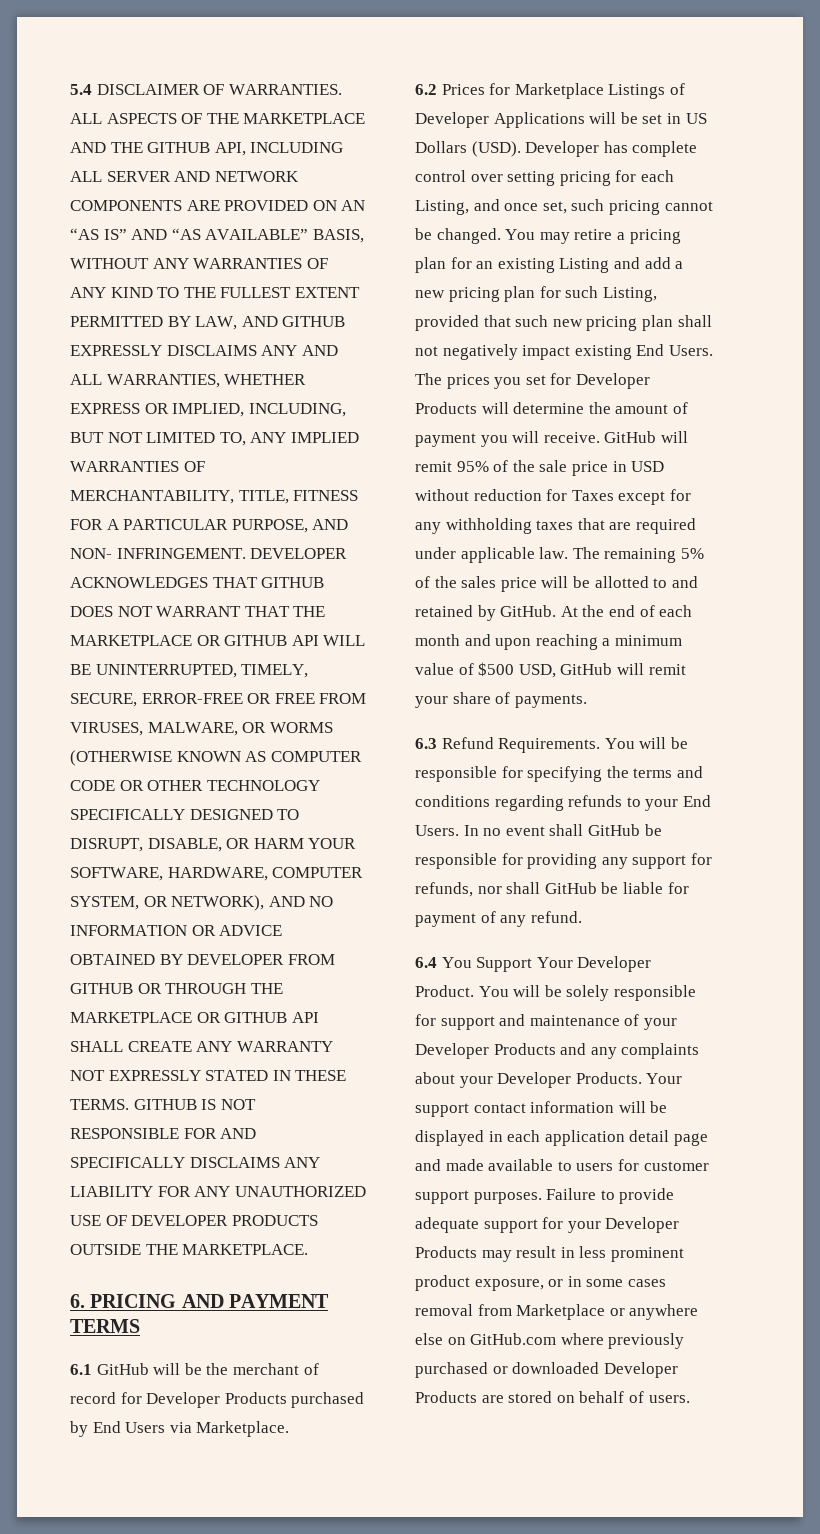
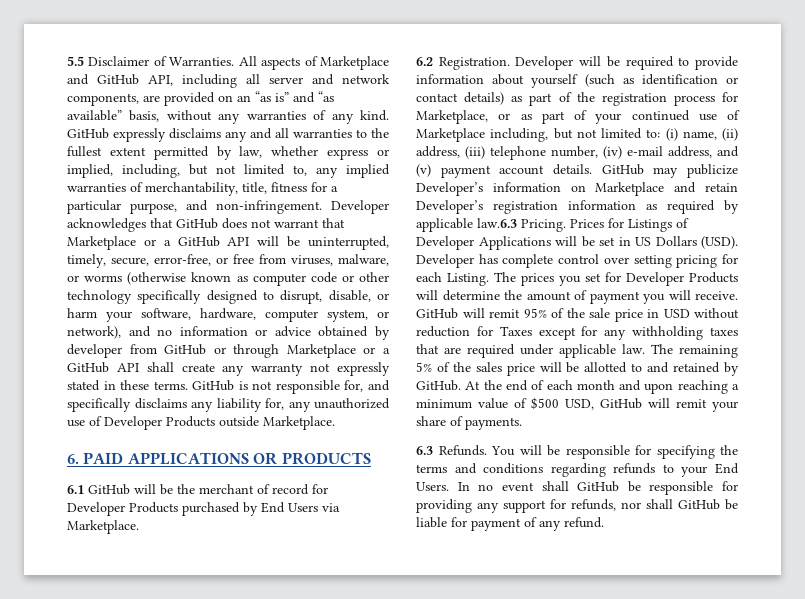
[70,84,342,95] [70,113,366,124] [70,142,344,156] [70,171,299,182] [70,200,366,211] [70,228,364,243] [70,258,328,269] [70,287,360,298] [70,316,346,330] [70,345,338,356] [70,374,307,388] [70,403,346,417] [70,432,359,446] [70,461,205,472] [70,490,359,504] [70,519,349,533] [70,548,348,559] [70,577,325,588] [70,606,326,617] [70,635,366,646] [70,664,309,678] [70,693,367,707] [70,722,333,736] [70,750,362,766] [70,780,320,791] [70,809,300,820] [70,838,357,852] [70,867,364,881] [70,895,334,911] [70,925,283,936] [70,954,335,965] [70,983,283,994] [70,1012,319,1023] [70,1041,333,1052] [70,1070,347,1081] [70,1099,256,1110] [70,1128,257,1139] [70,1157,321,1168] [70,1186,366,1197] [70,1215,318,1226] [70,1244,309,1255] [70,1294,330,1308] [70,1319,140,1333] 5.4 DISCLAIMER OF WARRANTIES. ALL ASPECTS OF THE MARKETPLACE AND THE GITHUB API, INCLUDING ALL SERVER AND NETWORK COMPONENTS ARE PROVIDED ON AN “AS IS” AND “AS AVAILABLE” BASIS, WITHOUT ANY WARRANTIES OF ANY KIND TO THE FULLEST EXTENT PERMITTED BY LAW, AND GITHUB EXPRESSLY DISCLAIMS ANY AND ALL WARRANTIES, WHETHER EXPRESS OR IMPLIED, INCLUDING, BUT NOT LIMITED TO, ANY IMPLIED WARRANTIES OF MERCHANTABILITY, TITLE, FITNESS FOR A PARTICULAR PURPOSE, AND NON- INFRINGEMENT. DEVELOPER ACKNOWLEDGES THAT GITHUB DOES NOT WARRANT THAT THE MARKETPLACE OR GITHUB API WILL BE UNINTERRUPTED, TIMELY, SECURE, ERROR-FREE OR FREE FROM VIRUSES, MALWARE, OR WORMS (OTHERWISE KNOWN AS COMPUTER CODE OR OTHER TECHNOLOGY SPECIFICALLY DESIGNED TO DISRUPT, DISABLE, OR HARM YOUR SOFTWARE, HARDWARE, COMPUTER SYSTEM, OR NETWORK), AND NO INFORMATION OR ADVICE OBTAINED BY DEVELOPER FROM GITHUB OR THROUGH THE MARKETPLACE OR GITHUB API SHALL CREATE ANY WARRANTY NOT EXPRESSLY STATED IN THESE TERMS. GITHUB IS NOT RESPONSIBLE FOR AND SPECIFICALLY DISCLAIMS ANY LIABILITY FOR ANY UNAUTHORIZED USE OF DEVELOPER PRODUCTS OUTSIDE THE MARKETPLACE. // 6. PRICING AND PAYMENT TERMS -> [67,56,389,70] [67,74,390,88] [67,91,334,106] [67,110,389,124] [67,128,389,142] [67,146,389,160] [67,164,390,178] [67,182,338,196] [67,200,389,214] [67,218,345,232] [67,236,389,250] [67,254,389,268] [67,272,389,286] [67,290,389,304] [67,308,389,322] [67,326,390,340] [67,344,390,358] [67,362,390,376] [67,380,390,394] [67,398,390,412] [67,416,335,430] [67,452,371,465] 5.5 Disclaimer of Warranties. All aspects of Marketplace and GitHub API, including all server and network components, are provided on an “as is” and “as available” basis, without any warranties of any kind. GitHub expressly disclaims any and all warranties to the fullest extent permitted by law, whether express or implied, including, but not limited to, any implied warranties of merchantability, title, fitness for a particular purpose, and non-infringement. Developer acknowledges that GitHub does not warrant that Marketplace or a GitHub API will be uninterrupted, timely, secure, error-free, or free from viruses, malware, or worms (otherwise known as computer code or other technology specifically designed to disrupt, disable, or harm your software, hardware, computer system, or network), and no information or advice obtained by developer from GitHub or through Marketplace or a GitHub API shall create any warranty not expressly stated in these terms. GitHub is not responsible for, and specifically disclaims any liability for, any unauthorized use of Developer Products outside Marketplace. // 6. PAID APPLICATIONS OR PRODUCTS
(437, 89) none -> [438,56,738,70] [416,74,738,88] [416,92,738,106] [416,110,740,124] [416,128,738,142] [416,146,739,160] [416,164,738,178] [416,182,738,196] [416,200,739,214] [416,218,566,232] Registration. Developer will be required to provide information about yourself (such as identification or contact details) as part of the registration process for Marketplace, or as part of your continued use of Marketplace including, but not limited to: (i) name, (ii) address, (iii) telephone number, (iv) e-mail address, and (v) payment account details. GitHub may publicize Developer’s information on Marketplace and retain Developer’s registration information as required by applicable law.6.3 Pricing.
[514,83,604,99] Marketplace -> (624, 223) none
[415,199,713,215] [415,228,681,244] [415,257,684,273] [415,286,657,302] [415,315,712,331] [415,344,713,360] Listing, and once set, such pricing cannot be changed. You may retire a pricing plan for an existing Listing and add a new pricing plan for such Listing, provided that such new pricing plan shall not negatively impact existing End Users. -> [447,273,489,286] Listing.
[441,737,601,753] Refund Requirements. -> [438,445,487,456] Refunds.
[415,956,652,972] [415,985,696,1001] [415,1014,677,1030] [415,1043,700,1059] [415,1072,683,1088] [415,1101,668,1117] [415,1130,708,1146] [415,1159,709,1171] [415,1188,675,1204] [415,1217,680,1233] [415,1246,684,1262] [415,1275,666,1291] [415,1304,699,1320] [415,1333,685,1349] [415,1362,678,1378] [415,1391,690,1403] // 6.4 You Support Your Developer Product. You will be solely responsible for support and maintenance of your Developer Products and any complaints about your Developer Products. Your support contact information will be displayed in each application detail page and made available to users for customer support purposes. Failure to provide adequate support for your Developer Products may result in less prominent product exposure, or in some cases removal from Marketplace or anywhere else on GitHub.com where previously purchased or downloaded Developer Products are stored on behalf of users. -> (604, 522) none

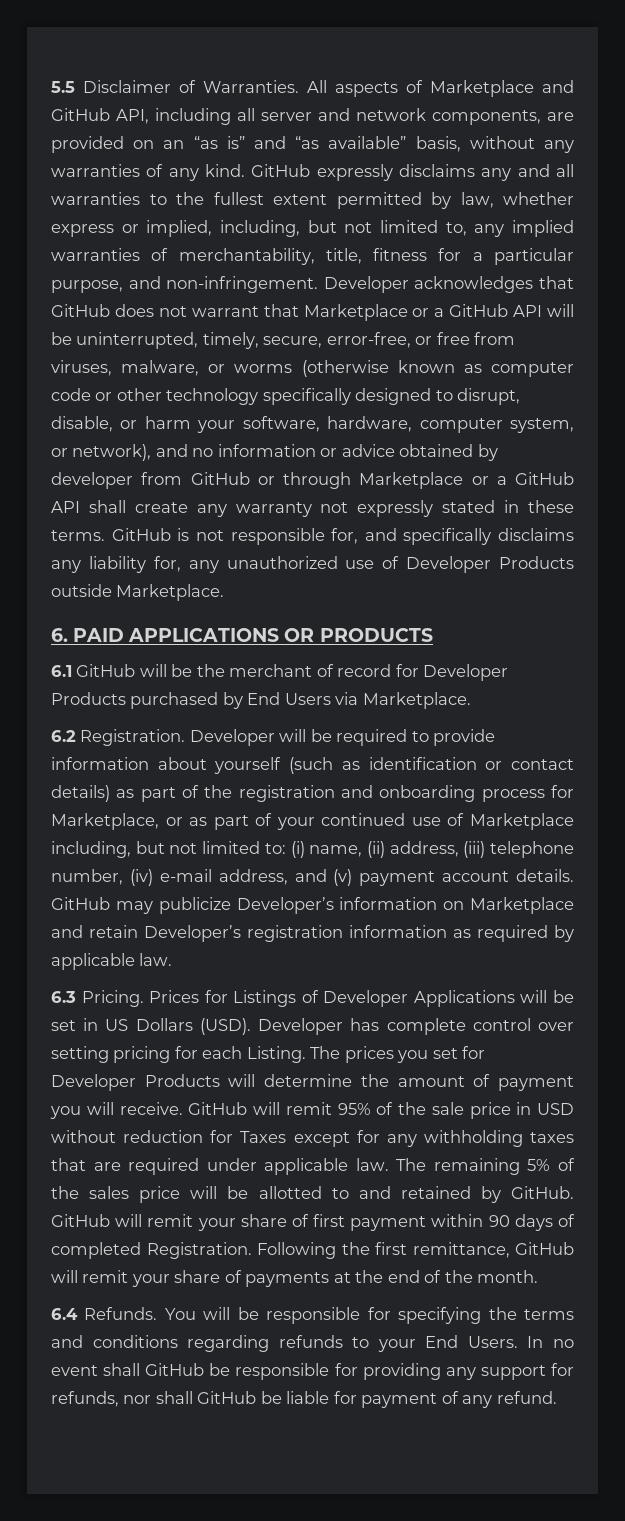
(667, 99) none -> [341,785,476,802] and onboarding
[477,218,517,228] law.6.3 -> [139,953,173,966] [51,991,76,1003] law. // 6.3
[465,380,739,394] [416,397,738,412] [416,416,522,430] [416,446,433,455] At the end of each month and upon reaching a minimum value of $500 USD, GitHub will remit your share of payments. // 6.3 -> [51,1214,575,1231] [51,1242,574,1259] [51,1270,539,1287] [51,1308,78,1320] GitHub will remit your share of first payment within 90 days of completed Registration. Following the first remittance, GitHub will remit your share of payments at the end of the month. // 6.4

